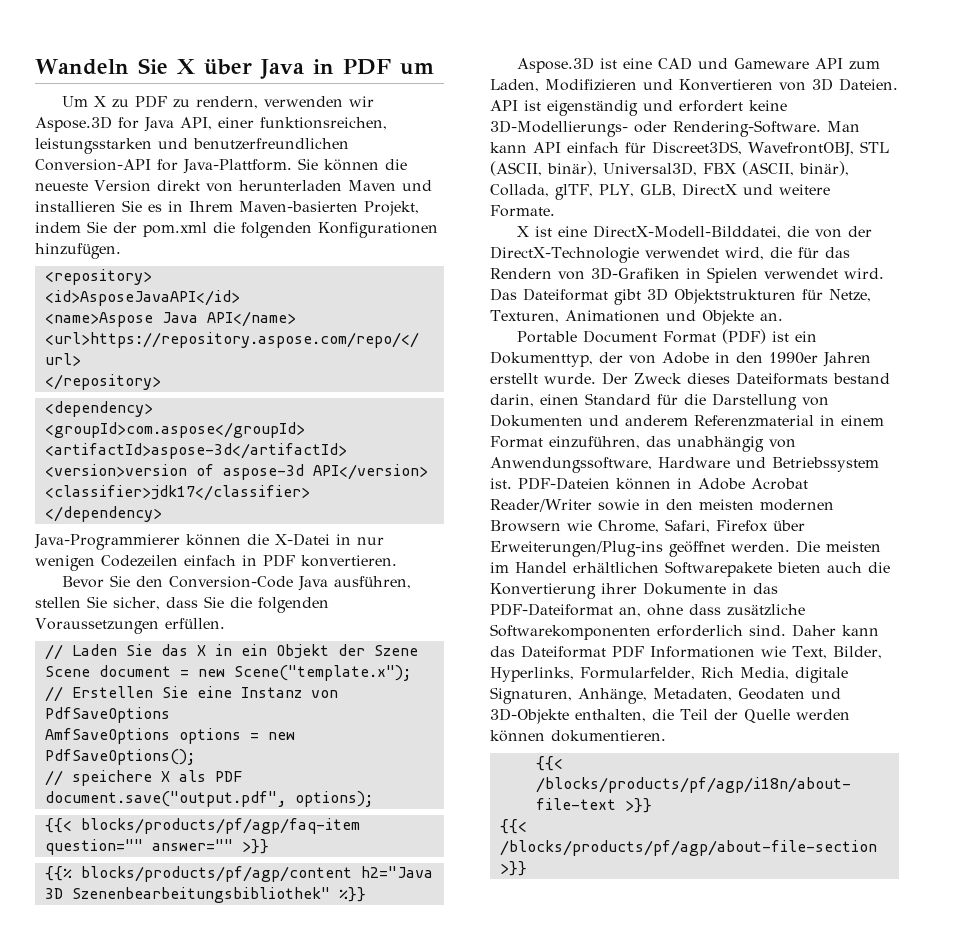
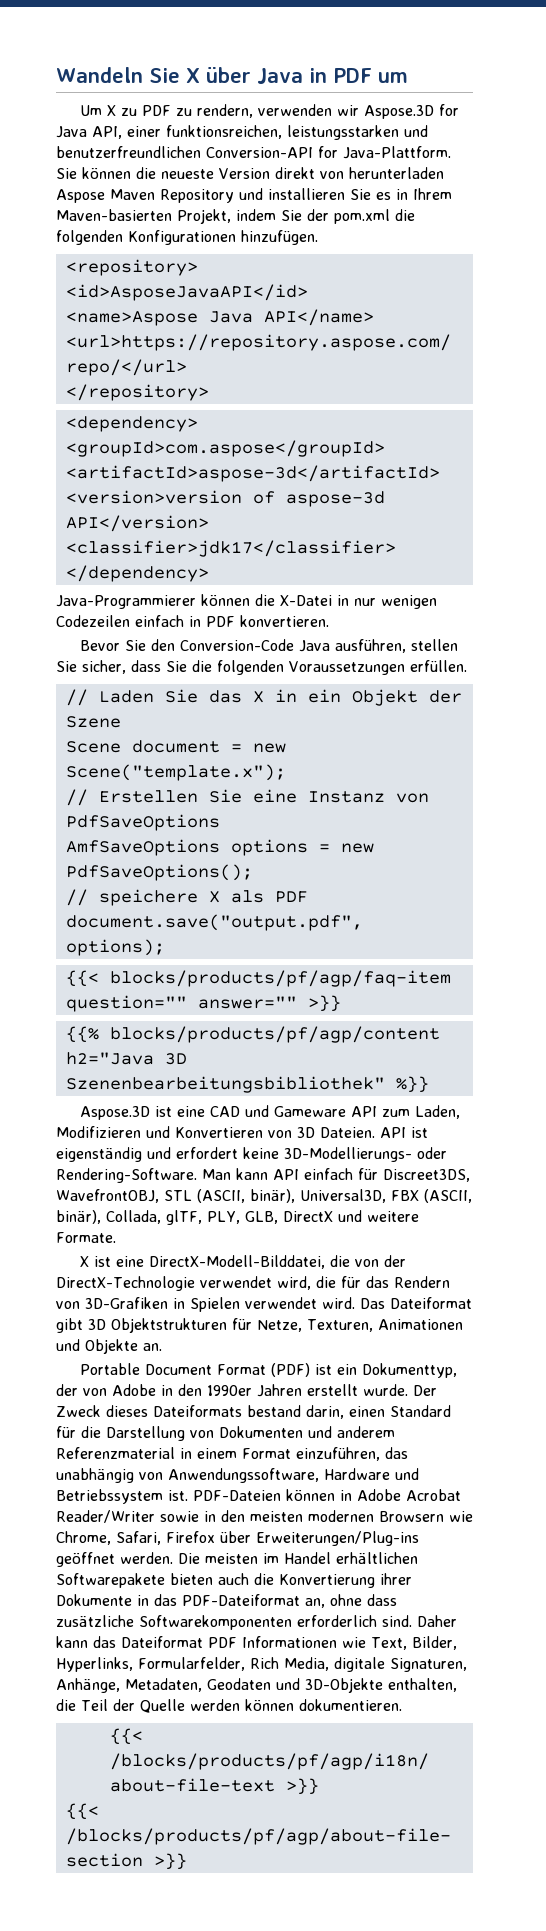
[347,180,396,191] Maven -> [56,189,234,203] Aspose Maven Repository

